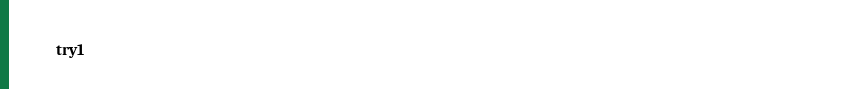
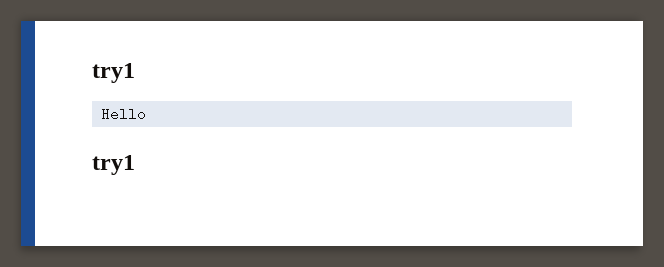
[56,44,84,58] try1 -> [92,63,135,83] [101,107,147,121] [92,155,135,175] try1 // Hello // try1

